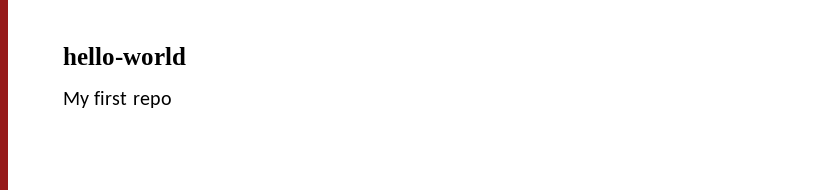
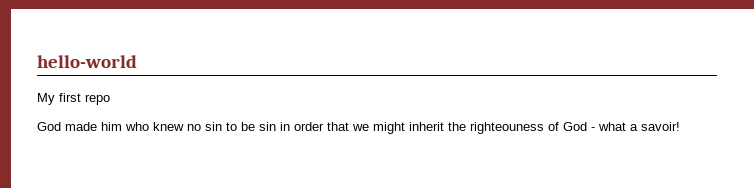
(172, 101) none -> [37,122,680,134] // God made him who knew no sin to be sin in order that we might inherit the righteouness of God - what a savoir!

